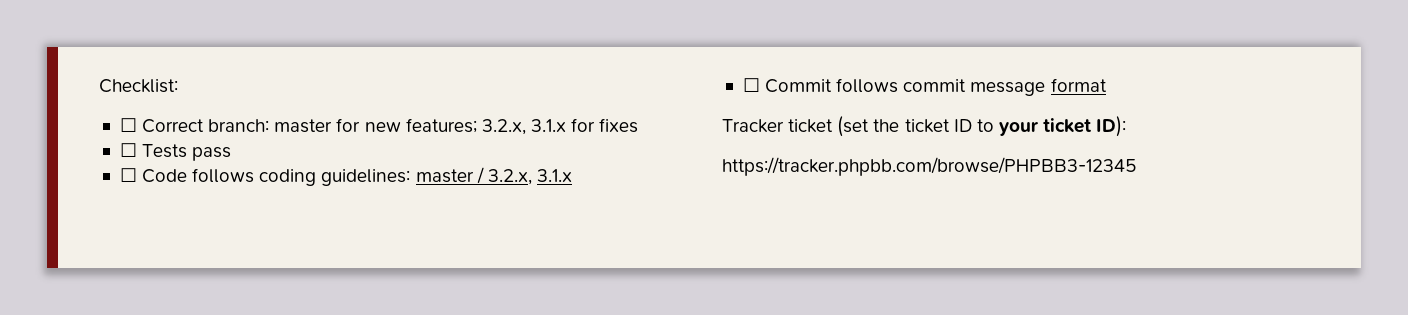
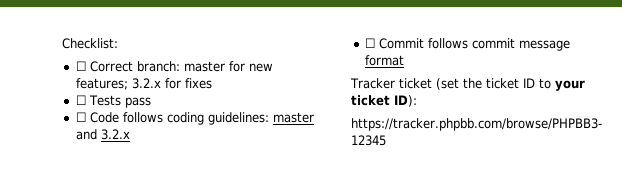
[481,119,566,135] 3.2.x, 3.1.x -> [131,78,161,89] 3.2.x
[476,167,572,185] / 3.2.x, 3.1.x -> [75,129,130,140] and 3.2.x

